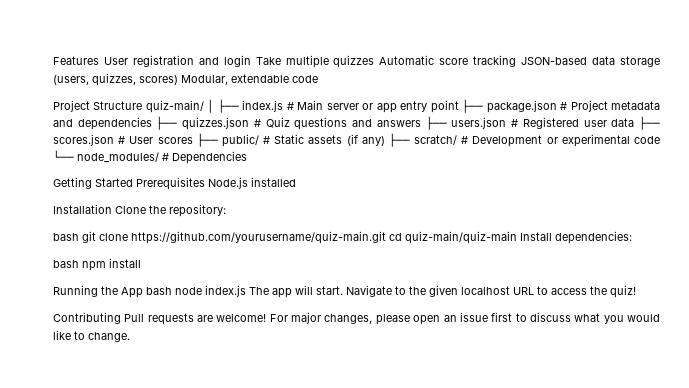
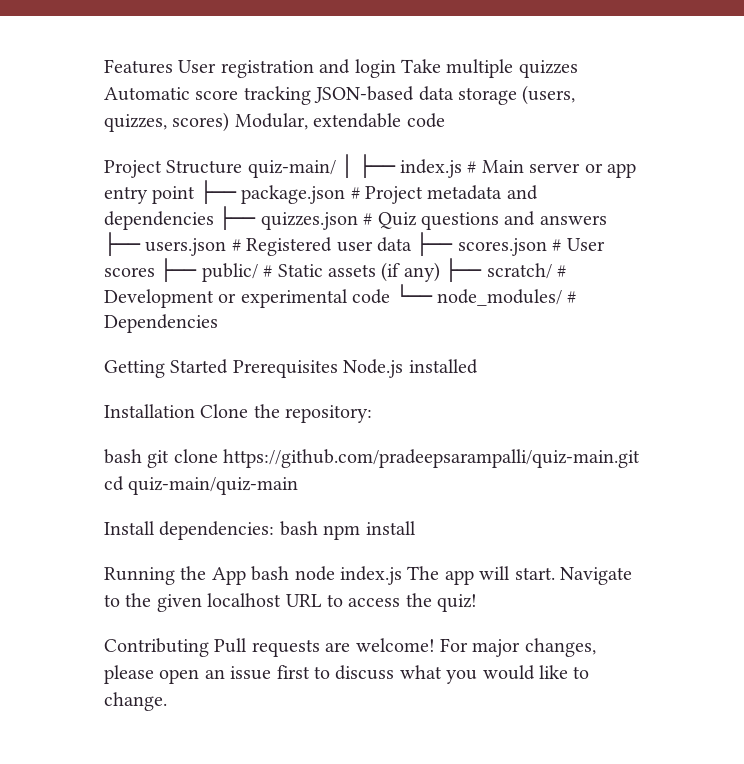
[131,231,386,244] https://github.com/yourusername/quiz-main.git -> [223,449,641,468] https://github.com/pradeepsarampalli/quiz-main.git
(517, 237) none -> (299, 486) //
(632, 237) // -> (275, 530) none

